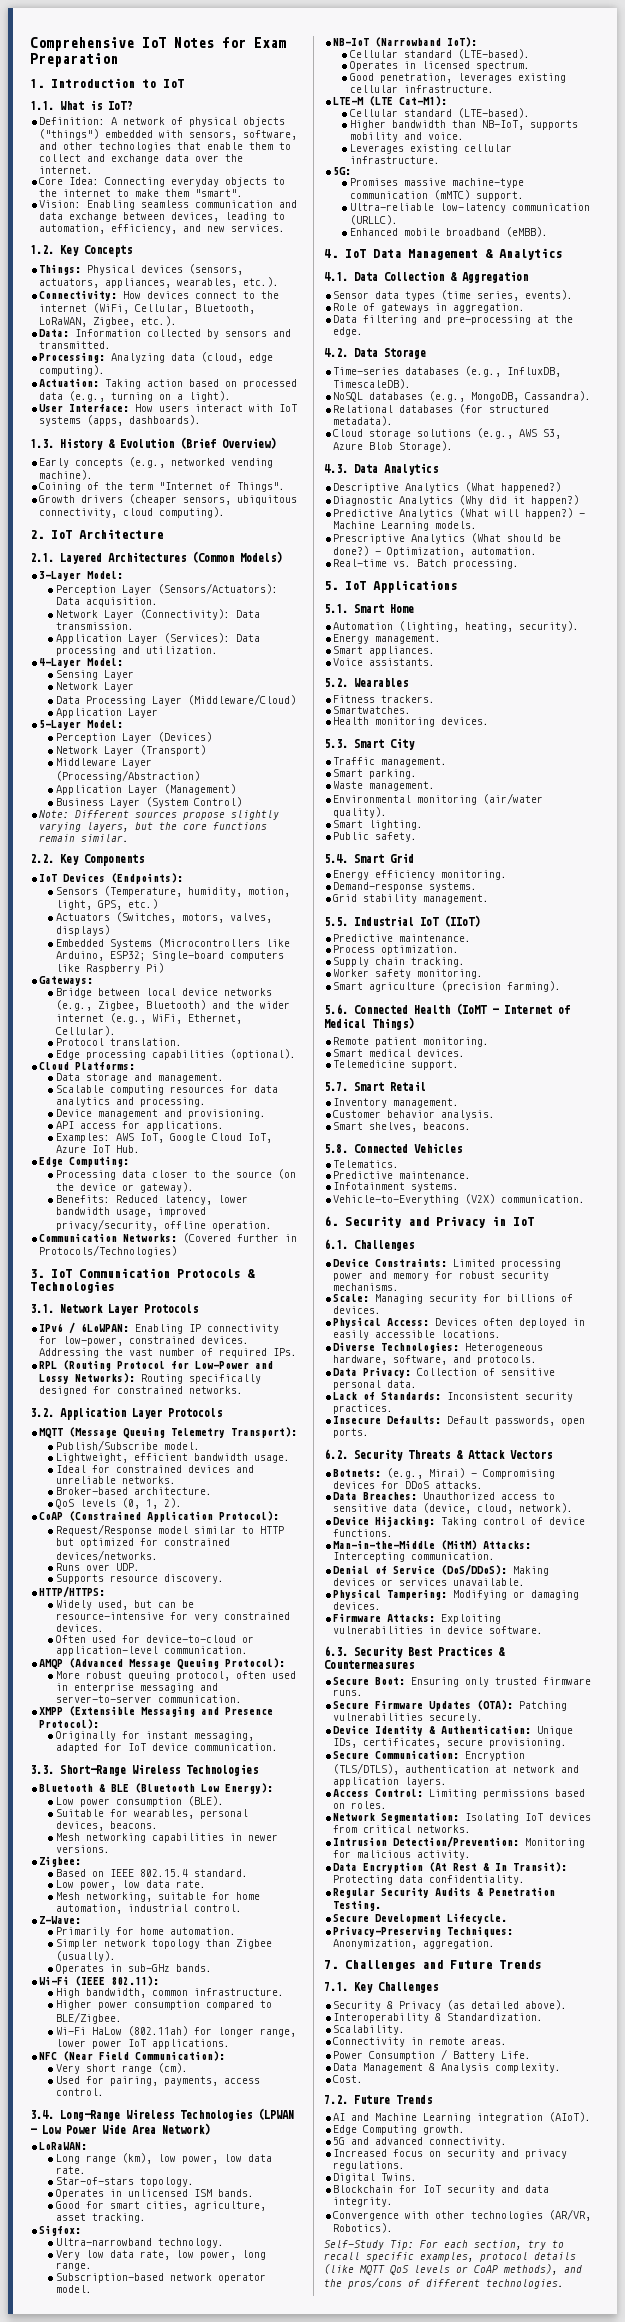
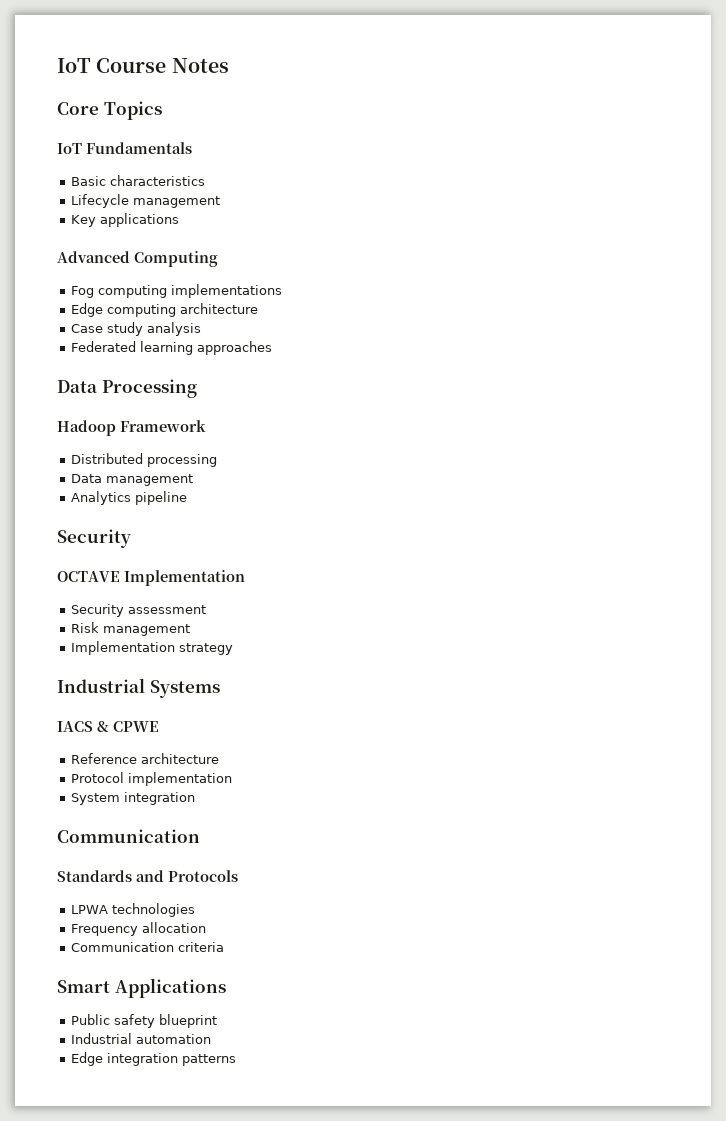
[30,37,166,51] Comprehensive IoT -> [57,58,167,73] IoT Course
[222,37,286,48] [30,53,118,67] [30,78,184,88] [30,100,132,110] [39,117,286,127] [39,129,298,140] [39,142,292,152] [39,154,244,164] [39,166,94,174] [39,177,286,187] [39,189,244,197] [39,200,298,210] [39,212,286,222] [39,224,286,234] [30,245,132,257] [39,264,244,275] [39,277,280,288] [39,290,280,301] [39,303,256,314] [39,316,178,327] [39,329,292,339] [39,341,112,349] [39,352,274,363] [39,365,106,376] [39,378,298,389] [39,391,232,402] [39,404,298,412] [39,415,202,426] [30,437,276,450] [39,457,274,468] [39,470,94,480] [39,482,286,492] [39,494,298,505] [39,507,226,518] [30,529,163,539] [30,551,282,564] [39,571,124,581] [56,583,279,595] [56,597,159,607] [56,609,261,620] [56,622,135,630] [56,633,261,644] [56,646,219,656] [39,658,124,668] [56,670,135,680] [56,682,135,692] [56,694,297,706] [56,708,159,718] [39,720,124,730] [56,732,213,743] [56,745,207,756] [56,758,153,768] [56,770,201,782] [56,784,237,795] [56,797,243,808] [39,810,280,820] [39,822,268,832] [39,834,130,842] [30,854,144,866] [39,873,184,884] [56,886,291,897] [56,899,159,910] [56,912,273,923] [56,925,111,936] [56,938,291,949] [56,951,285,961] [56,963,165,974] [39,976,94,986] [56,988,273,998] [56,1000,291,1011] [56,1013,243,1024] [56,1026,117,1036] [56,1038,183,1046] [56,1049,297,1060] [39,1062,136,1070] [56,1073,225,1083] [56,1085,279,1095] [56,1097,207,1107] [56,1109,267,1119] [56,1121,225,1131] [56,1133,273,1143] [56,1145,141,1153] [39,1156,130,1167] [56,1169,297,1180] [56,1182,195,1193] [56,1195,249,1205] [56,1207,207,1217] [56,1219,273,1231] [39,1233,298,1243] [39,1245,178,1257] [30,1268,256,1278] [30,1281,114,1293] [30,1304,198,1315] [39,1322,280,1334] [39,1336,250,1346] [39,1348,298,1358] [39,1360,274,1371] [39,1373,262,1384] [39,1386,244,1396] [30,1407,222,1420] [39,1427,298,1438] [56,1440,201,1451] [56,1453,291,1463] [56,1465,255,1473] [56,1476,177,1484] [56,1487,213,1495] [56,1498,183,1509] [39,1511,280,1522] [56,1524,285,1536] [56,1538,231,1548] [56,1550,159,1561] [56,1563,141,1571] [56,1574,225,1584] [39,1586,106,1598] [56,1600,195,1610] [56,1612,291,1622] [56,1624,105,1632] [56,1635,255,1643] [56,1646,249,1656] [39,1658,286,1669] [56,1671,297,1681] [56,1683,219,1693] [56,1695,243,1703] [39,1706,274,1717] [39,1719,100,1729] [56,1731,255,1741] [56,1743,279,1753] [30,1764,258,1776] [39,1783,274,1794] [56,1796,225,1807] [56,1809,249,1819] [56,1821,159,1831] [56,1833,279,1843] [56,1845,111,1853] [39,1856,82,1867] [56,1869,249,1877] [56,1880,207,1890] [56,1892,261,1902] [56,1904,243,1914] [39,1916,82,1924] [56,1927,237,1937] [56,1939,273,1949] [56,1951,117,1962] [56,1964,213,1974] [39,1976,160,1986] [56,1988,285,1998] [56,2000,273,2010] [56,2012,123,2024] [56,2026,297,2037] [56,2039,231,2049] [39,2051,226,2061] [56,2063,189,2074] [56,2076,261,2086] [56,2088,105,2096] [30,2108,294,2121] [30,2123,210,2135] [39,2142,88,2150] [56,2153,273,2164] [56,2166,87,2174] [56,2177,195,2187] [56,2189,255,2199] [56,2201,267,2211] [56,2213,147,2223] [39,2225,82,2236] [56,2238,225,2248] [56,2250,267,2260] [56,2262,93,2271] [56,2273,267,2283] [56,2285,93,2293] [333,37,478,47] [350,49,531,59] [350,61,531,71] [350,73,567,83] [350,85,495,93] [333,96,448,106] [350,108,531,118] [350,120,579,130] [350,132,465,142] [350,144,513,154] [350,156,441,164] [333,167,352,175] [350,178,525,188] [350,190,525,201] [350,203,591,213] [350,215,399,225] [350,227,549,237] [324,248,562,260] [324,271,528,283] [333,290,574,301] [333,303,526,313] [333,315,574,325] [333,327,364,337] [324,348,426,359] [333,366,562,377] [333,379,412,389] [333,391,592,402] [333,404,550,414] [333,416,394,426] [333,428,562,439] [333,441,454,452] [324,463,438,475] [333,482,562,493] [333,495,580,506] [333,508,586,519] [333,521,478,531] [333,533,562,544] [333,546,538,557] [333,559,520,569] [324,580,457,593] [324,604,414,613] [333,621,580,632] [333,634,442,644] [333,646,436,656] [333,658,436,666] [324,678,408,687] [333,695,436,703] [333,706,412,714] [333,717,490,727] [324,738,415,750] [333,757,448,767] [333,769,418,779] [333,781,436,791] [333,793,544,805] [333,807,388,818] [333,820,424,830] [333,832,418,842] [324,853,414,863] [333,870,508,880] [333,882,478,892] [333,894,490,904] [324,915,480,927] [333,934,472,942] [333,945,460,955] [333,957,466,967] [333,969,484,979] [333,981,562,992] [324,1003,570,1015] [324,1017,414,1030] [333,1037,490,1047] [333,1049,466,1057] [333,1060,460,1070] [324,1081,426,1091] [333,1098,460,1108] [333,1110,496,1120] [333,1122,472,1132] [324,1143,462,1153] [333,1160,400,1168] [333,1171,472,1179] [333,1182,460,1192] [333,1194,586,1205] [324,1216,534,1228] [324,1239,414,1251] [333,1258,562,1269] [333,1271,550,1281] [333,1283,400,1291] [333,1294,574,1304] [333,1306,382,1314] [333,1317,586,1328] [333,1330,502,1340] [333,1342,544,1353] [333,1355,538,1365] [333,1367,556,1378] [333,1380,418,1390] [333,1392,574,1402] [333,1404,394,1414] [333,1416,586,1426] [333,1428,370,1438] [324,1449,552,1461] [333,1468,556,1479] [333,1481,484,1489] [333,1492,556,1500] [333,1503,574,1514] [333,1516,586,1527] [333,1529,394,1537] [333,1540,532,1550] [333,1552,496,1562] [333,1564,550,1576] [333,1578,526,1586] [333,1589,580,1600] [333,1602,382,1610] [333,1613,502,1624] [333,1626,544,1634] [324,1646,505,1658] [324,1660,414,1669] [333,1677,592,1687] [333,1689,364,1696] [333,1700,568,1711] [333,1713,484,1723] [333,1725,574,1736] [333,1738,568,1748] [333,1750,526,1761] [333,1763,580,1775] [333,1777,448,1787] [333,1789,586,1799] [333,1801,388,1809] [333,1812,592,1823] [333,1825,472,1833] [333,1836,586,1848] [333,1850,472,1860] [333,1862,568,1873] [333,1875,526,1885] [333,1887,556,1898] [333,1900,382,1911] [333,1913,508,1924] [333,1926,514,1937] [333,1939,496,1949] [324,1960,541,1971] [324,1982,438,1993] [333,2000,568,2011] [333,2013,544,2023] [333,2025,406,2035] [333,2037,508,2047] [333,2049,532,2061] [333,2063,562,2073] [333,2075,364,2083] [324,2095,432,2104] [333,2112,592,2123] [333,2125,466,2135] [333,2137,508,2147] [333,2149,568,2159] [333,2161,406,2171] [333,2173,418,2183] [333,2185,550,2195] [333,2197,394,2207] [333,2209,592,2221] [333,2223,394,2233] [324,2240,564,2250] [324,2252,576,2262] [324,2264,582,2275] [324,2277,564,2289] for Exam Preparation // 1. Introduction to IoT // 1.1. What is IoT? // Definition: A network of physical objects ("things") embedded with sensors, software, and other technologies that enable them to collect and exchange data over the internet. // Core Idea: Connecting everyday objects to the internet to make them "smart". // Vision: Enabling seamless communication and data exchange between devices, leading to automation, efficiency, and new services. // 1.2. Key Concepts // Things: Physical devices (sensors, actuators, appliances, wearables, etc.). // Connectivity: How devices connect to the internet (WiFi, Cellular, Bluetooth, LoRaWAN, Zigbee, etc.). // Data: Information collected by sensors and transmitted. // Processing: Analyzing data (cloud, edge computing). // Actuation: Taking action based on processed data (e.g., turning on a light). // User Interface: How users interact with IoT systems (apps, dashboards). // 1.3. History & Evolution (Brief Overview) // Early concepts (e.g., networked vending machine). // Coining of the term "Internet of Things". // Growth drivers (cheaper sensors, ubiquitous connectivity, cloud computing). // 2. IoT Architecture // 2.1. Layered Architectures (Common Models) // 3-Layer Model: // Perception Layer (Sensors/Actuators): Data acquisition. // Network Layer (Connectivity): Data transmission. // Application Layer (Services): Data processing and utilization. // 4-Layer Model: // Sensing Layer // Network Layer // Data Processing Layer (Middleware/Cloud) // Application Layer // 5-Layer Model: // Perception Layer (Devices) // Network Layer (Transport) // Middleware Layer (Processing/Abstraction) // Application Layer (Management) // Business Layer (System Control) // Note: Different sources propose slightly varying layers, but the core functions remain similar. // 2.2. Key Components // IoT Devices (Endpoints): // Sensors (Temperature, humidity, motion, light, GPS, etc.) // Actuators (Switches, motors, valves, displays) // Embedded Systems (Microcontrollers like Arduino, ESP32; Single-board computers like Raspberry Pi) // Gateways: // Bridge between local device networks (e.g., Zigbee, Bluetooth) and the wider internet (e.g., WiFi, Ethernet, Cellular). // Protocol translation. // Edge processing capabilities (optional). // Cloud Platforms: // Data storage and management. // Scalable computing resources for data analytics and processing. // Device management and provisioning. // API access for applications. // Examples: AWS IoT, Google Cloud IoT, Azure IoT Hub. // Edge Computing: // Processing data closer to the source (on the device or gateway). // Benefits: Reduced latency, lower bandwidth usage, improved privacy/security, offline operation. // Communication Networks: (Covered further in Protocols/Technologies) // 3. IoT Communication Protocols & Technologies // 3.1. Network Layer Protocols // IPv6 / 6LoWPAN: Enabling IP connectivity for low-power, constrained devices. Addressing the vast number of required IPs. // RPL (Routing Protocol for Low-Power and Lossy Networks): Routing specifically designed for constrained networks. // 3.2. Application Layer Protocols // MQTT (Message Queuing Telemetry Transport): // Publish/Subscribe model. // Lightweight, efficient bandwidth usage. // Ideal for constrained devices and unreliable networks. // Broker-based architecture. // QoS levels (0, 1, 2). // CoAP (Constrained Application Protocol): // Request/Response model similar to HTTP but optimized for constrained devices/networks. // Runs over UDP. // Supports resource discovery. // HTTP/HTTPS: // Widely used, but can be resource-intensive for very constrained devices. // Often used for device-to-cloud or application-level communication. // AMQP (Advanced Message Queuing Protocol): // More robust queuing protocol, often used in enterprise messaging and server-to-server communication. // XMPP (Extensible Messaging and Presence Protocol): // Originally for instant messaging, adapted for IoT device communication. // 3.3. Short-Range Wireless Technologies // Bluetooth & BLE (Bluetooth Low Energy): // Low power consumption (BLE). // Suitable for wearables, personal devices, beacons. // Mesh networking capabilities in newer versions. // Zigbee: // Based on IEEE 802.15.4 standard. // Low power, low data rate. // Mesh networking, suitable for home automation, industrial control. // Z-Wave: // Primarily for home automation. // Simpler network topology than Zigbee (usually). // Operates in sub-GHz bands. // Wi-Fi (IEEE 802.11): // High bandwidth, common infrastructure. // Higher power consumption compared to BLE/Zigbee. // Wi-Fi HaLow (802.11ah) for longer range, lower power IoT applications. // NFC (Near Field Communication): // Very short range (cm). // Used for pairing, payments, access control. // 3.4. Long-Range Wireless Technologies (LPWAN - Low Power Wide Area Network) // LoRaWAN: // Long range (km), low power, low data rate. // Star-of-stars topology. // Operates in unlicensed ISM bands. // Good for smart cities, agriculture, asset tracking. // Sigfox: // Ultra-narrowband technology. // Very low data rate, low power, long range. // Subscription-based network operator model. // NB-IoT (Narrowband IoT): // Cellular standard (LTE-based). // Operates in licensed spectrum. // Good penetration, leverages existing cellular infrastructure. // LTE-M (LTE Cat-M1): // Cellular standard (LTE-based). // Higher bandwidth than NB-IoT, supports mobility and voice. // Leverages existing cellular infrastructure. // 5G: // Promises massive machine-type communication (mMTC) support. // Ultra-reliable low-latency communication (URLLC). // Enhanced mobile broadband (eMBB). // 4. IoT Data Management & Analytics // 4.1. Data Collection & Aggregation // Sensor data types (time series, events). // Role of gateways in aggregation. // Data filtering and pre-processing at the edge. // 4.2. Data Storage // Time-series databases (e.g., InfluxDB, TimescaleDB). // NoSQL databases (e.g., MongoDB, Cassandra). // Relational databases (for structured metadata). // Cloud storage solutions (e.g., AWS S3, Azure Blob Storage). // 4.3. Data Analytics // Descriptive Analytics (What happened?) // Diagnostic Analytics (Why did it happen?) // Predictive Analytics (What will happen?) - Machine Learning models. // Prescriptive Analytics (What should be done?) - Optimization, automation. // Real-time vs. Batch processing. // 5. IoT Applications // 5.1. Smart Home // Automation (lighting, heating, security). // Energy management. // Smart appliances. // Voice assistants. // 5.2. Wearables // Fitness trackers. // Smartwatches. // Health monitoring devices. // 5.3. Smart City // Traffic management. // Smart parking. // Waste management. // Environmental monitoring (air/water quality). // Smart lighting. // Public safety. // 5.4. Smart Grid // Energy efficiency monitoring. // Demand-response systems. // Grid stability management. // 5.5. Industrial IoT (IIoT) // Predictive maintenance. // Process optimization. // Supply chain tracking. // Worker safety monitoring. // Smart agriculture (precision farming). // 5.6. Connected Health (IoMT - Internet of Medical Things) // Remote patient monitoring. // Smart medical devices. // Telemedicine support. // 5.7. Smart Retail // Inventory management. // Customer behavior analysis. // Smart shelves, beacons. // 5.8. Connected Vehicles // Telematics. // Predictive maintenance. // Infotainment systems. // Vehicle-to-Everything (V2X) communication. // 6. Security and Privacy in IoT // 6.1. Challenges // Device Constraints: Limited processing power and memory for robust security mechanisms. // Scale: Managing security for billions of devices. // Physical Access: Devices often deployed in easily accessible locations. // Diverse Technologies: Heterogeneous hardware, software, and protocols. // Data Privacy: Collection of sensitive personal data. // Lack of Standards: Inconsistent security practices. // Insecure Defaults: Default passwords, open ports. // 6.2. Security Threats & Attack Vectors // Botnets: (e.g., Mirai) - Compromising devices for DDoS attacks. // Data Breaches: Unauthorized access to sensitive data (device, cloud, network). // Device Hijacking: Taking control of device functions. // Man-in-the-Middle (MitM) Attacks: Intercepting communication. // Denial of Service (DoS/DDoS): Making devices or services unavailable. // Physical Tampering: Modifying or damaging devices. // Firmware Attacks: Exploiting vulnerabilities in device software. // 6.3. Security Best Practices & Countermeasures // Secure Boot: Ensuring only trusted firmware runs. // Secure Firmware Updates (OTA): Patching vulnerabilities securely. // Device Identity & Authentication: Unique IDs, certificates, secure provisioning. // Secure Communication: Encryption (TLS/DTLS), authentication at network and application layers. // Access Control: Limiting permissions based on roles. // Network Segmentation: Isolating IoT devices from critical networks. // Intrusion Detection/Prevention: Monitoring for malicious activity. // Data Encryption (At Rest & In Transit): Protecting data confidentiality. // Regular Security Audits & Penetration Testing. // Secure Development Lifecycle. // Privacy-Preserving Techniques: Anonymization, aggregation. // 7. Challenges and Future Trends // 7.1. Key Challenges // Security & Privacy (as detailed above). // Interoperability & Standardization. // Scalability. // Connectivity in remote areas. // Power Consumption / Battery Life. // Data Management & Analysis complexity. // Cost. // 7.2. Future Trends // AI and Machine Learning integration (AIoT). // Edge Computing growth. // 5G and advanced connectivity. // Increased focus on security and privacy regulations. // Digital Twins. // Blockchain for IoT security and data integrity. // Convergence with other technologies (AR/VR, Robotics). // Self-Study Tip: For each section, try to recall specific examples, protocol details (like MQTT QoS levels or CoAP methods), and the pros/cons of different technologies. -> [57,101,162,120] [57,142,192,154] [70,175,205,186] [70,194,220,208] [70,213,179,227] [57,251,218,267] [70,284,282,298] [70,303,258,317] [70,322,201,336] [70,341,272,355] [57,379,197,398] [57,420,206,436] [70,453,217,467] [70,474,193,486] [70,491,187,505] [57,529,131,548] [57,570,245,586] [70,604,206,617] [70,622,190,636] [70,641,233,655] [57,678,220,698] [57,721,159,732] [70,753,219,764] [70,772,232,786] [70,792,195,805] [57,829,200,843] [57,870,238,882] [70,903,195,917] [70,922,206,936] [70,942,224,952] [57,978,226,998] [70,1014,217,1028] [70,1033,211,1044] [70,1052,236,1066] // Core Topics // IoT Fundamentals // Basic characteristics // Lifecycle management // Key applications // Advanced Computing // Fog computing implementations // Edge computing architecture // Case study analysis // Federated learning approaches // Data Processing // Hadoop Framework // Distributed processing // Data management // Analytics pipeline // Security // OCTAVE Implementation // Security assessment // Risk management // Implementation strategy // Industrial Systems // IACS & CPWE // Reference architecture // Protocol implementation // System integration // Communication // Standards and Protocols // LPWA technologies // Frequency allocation // Communication criteria // Smart Applications // Public safety blueprint // Industrial automation // Edge integration patterns

